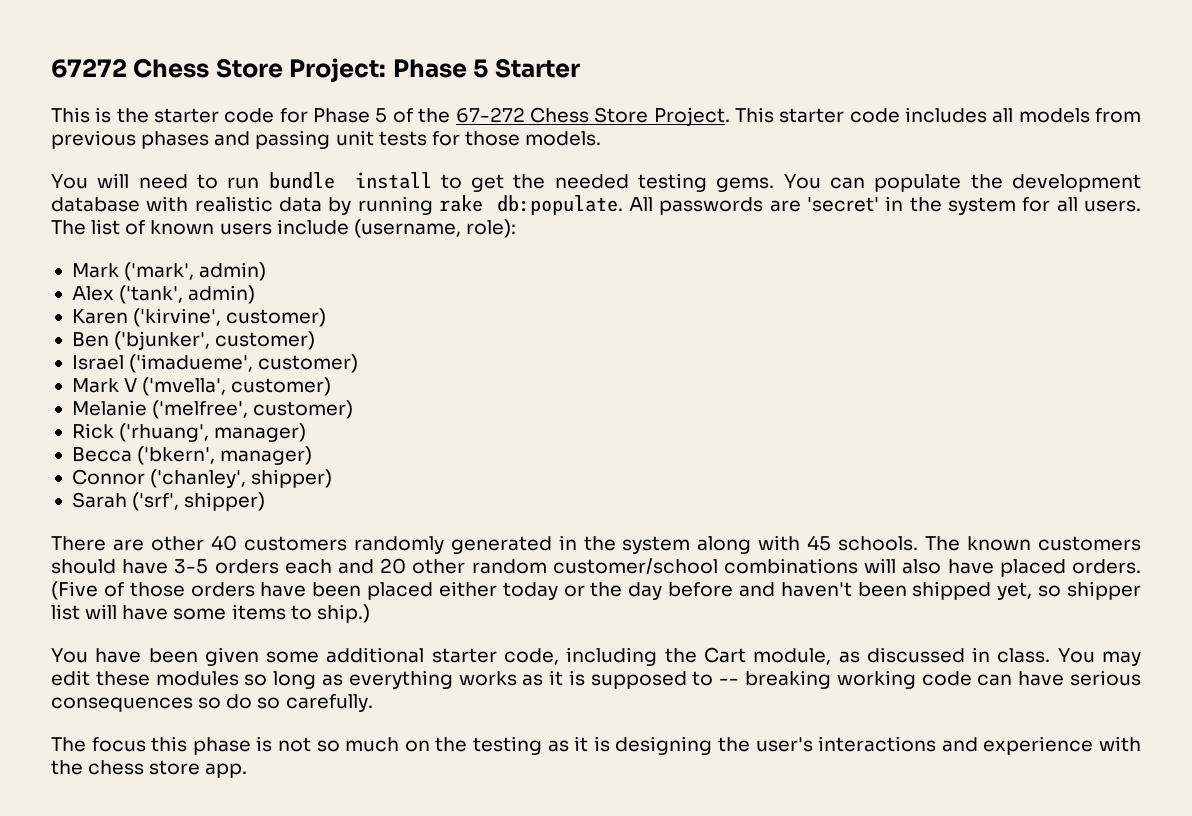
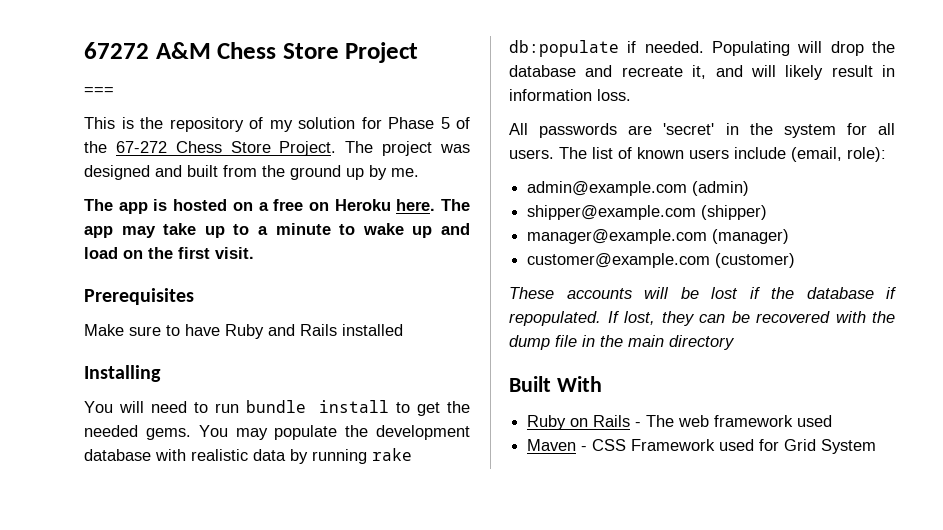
[133,58,580,82] Chess Store Project: Phase 5 Starter -> [155,42,419,63] [84,87,114,95] A&M Chess Store Project // ===
[154,108,275,123] starter code -> [169,117,355,132] repository of my solution
[734,107,1142,123] [51,130,602,149] This starter code includes all models from previous phases and passing unit tests for those models. -> [345,141,470,156] [84,165,419,180] [84,199,470,214] [84,223,470,238] [84,247,254,259] [84,288,194,305] [84,324,403,339] [84,365,161,382] The project was designed and built from the ground up by me. // The app is hosted on a free on Heroku here. The app may take up to a minute to wake up and load on the first visit. // Prerequisites // Make sure to have Ruby and Rails installed // Installing
[638,173,708,192] testing -> (138, 431) none
[830,177,866,189] can -> [235,428,268,440] may
[496,195,623,215] db:populate. -> [509,40,895,57] [509,65,895,80] [509,89,631,101] db:populate if needed. Populating will drop the database and recreate it, and will likely result in information loss. //
[353,219,461,238] (username, -> [791,147,842,162] (email,
[71,262,267,281] [71,285,256,304] [71,308,327,327] [71,331,316,350] [71,354,359,373] [71,377,332,396] [71,400,354,419] [71,423,307,442] [71,446,313,465] [71,469,333,488] [71,492,266,511] [51,535,1141,554] [51,558,1142,577] [51,581,1142,600] [51,604,370,623] [51,647,1141,666] [51,670,1141,689] [51,694,373,712] [51,736,1142,755] [51,760,248,778] Mark ('mark', admin) // Alex ('tank', admin) // Karen ('kirvine', customer) // Ben ('bjunker', customer) // Israel ('imadueme', customer) // Mark V ('mvella', customer) // Melanie ('melfree', customer) // Rick ('rhuang', manager) // Becca ('bkern', manager) // Connor ('chanley', shipper) // Sarah ('srf', shipper) // There are other 40 customers randomly generated in the system along with 45 schools. The known customers should have 3-5 orders each and 20 other random customer/school combinations will also have placed orders. (Five of those orders have been placed either today or the day before and haven't been shipped yet, so shipper list will have some items to ship.) // You have been given some additional starter code, including the Cart module, as discussed in class. You may edit these modules so long as everything works as it is supposed to -- breaking working code can have serious consequences so do so carefully. // The focus this phase is not so much on the testing as it is designing the user's interactions and experience with the chess store app. -> [527,181,750,196] [527,205,768,220] [527,229,790,244] [527,253,796,268] [509,287,897,299] [509,311,895,326] [509,335,735,350] [509,376,602,392] [527,415,833,430] [527,439,877,454] admin@example.com (admin) // shipper@example.com (shipper) // manager@example.com (manager) // customer@example.com (customer) // These accounts will be lost if the database if repopulated. If lost, they can be recovered with the dump file in the main directory // Built With // Ruby on Rails - The web framework used // Maven - CSS Framework used for Grid System

